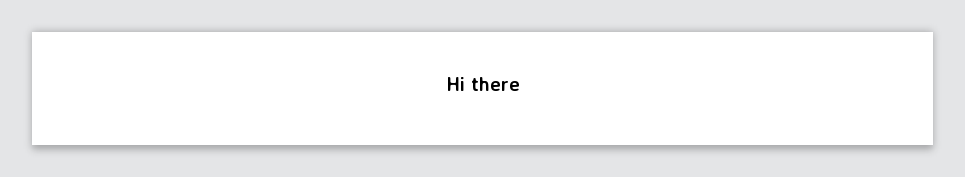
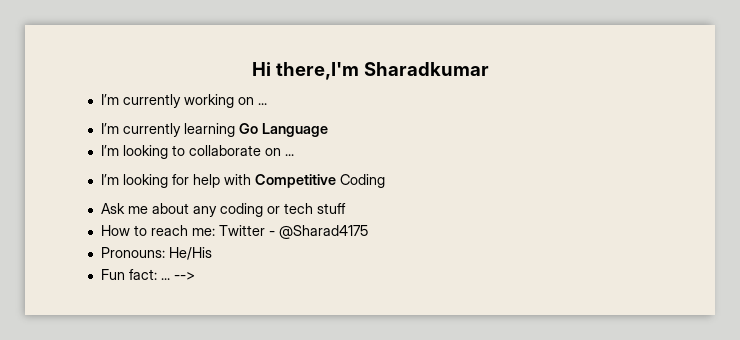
[470,77,520,91] there -> [275,62,489,80] [100,94,267,108] [100,123,328,137] [100,145,294,159] [100,174,385,188] [100,203,346,217] [100,225,368,239] [100,247,212,260] [100,269,195,280] there,I'm Sharadkumar // I’m currently working on ... // I’m currently learning Go Language // I’m looking to collaborate on ... // I’m looking for help with Competitive Coding // Ask me about any coding or tech stuff // How to reach me: Twitter - @Sharad4175 // Pronouns: He/His // Fun fact: ... -->

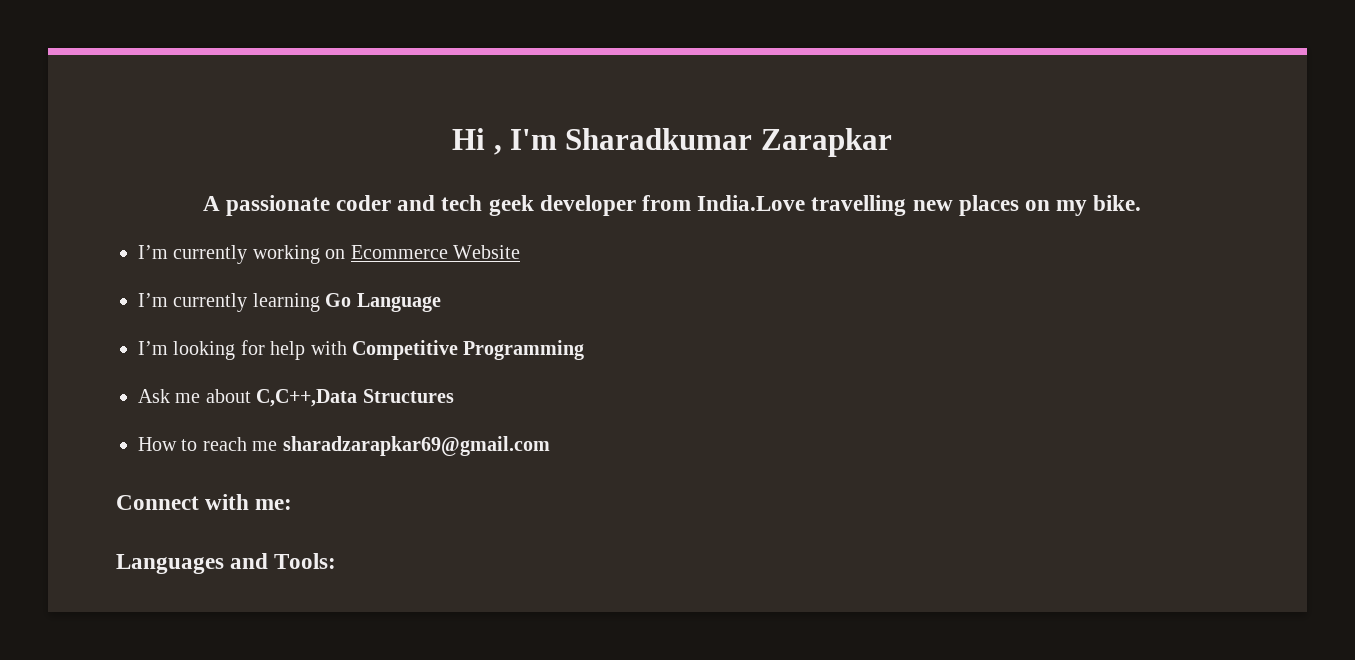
[275,62,359,80] there,I'm -> [493,129,557,155] , I'm
(489, 69) none -> [760,128,892,157] [202,195,1142,216] Zarapkar // A passionate coder and tech geek developer from India.Love travelling new places on my bike.
[257,103,267,105] ... -> [350,245,520,259] Ecommerce Website
[100,145,294,159] // I’m looking to collaborate on ... -> (441, 302) none
[339,174,385,188] Coding -> [463,340,585,360] Programming
[192,203,346,217] [100,225,368,239] [100,247,212,260] [100,269,195,280] any coding or tech stuff // How to reach me: Twitter - @Sharad4175 // Pronouns: He/His // Fun fact: ... --> -> [256,389,454,407] [138,436,550,456] [116,494,293,510] [116,553,337,574] C,C++,Data Structures // How to reach me sharadzarapkar69@gmail.com // Connect with me: // Languages and Tools:

